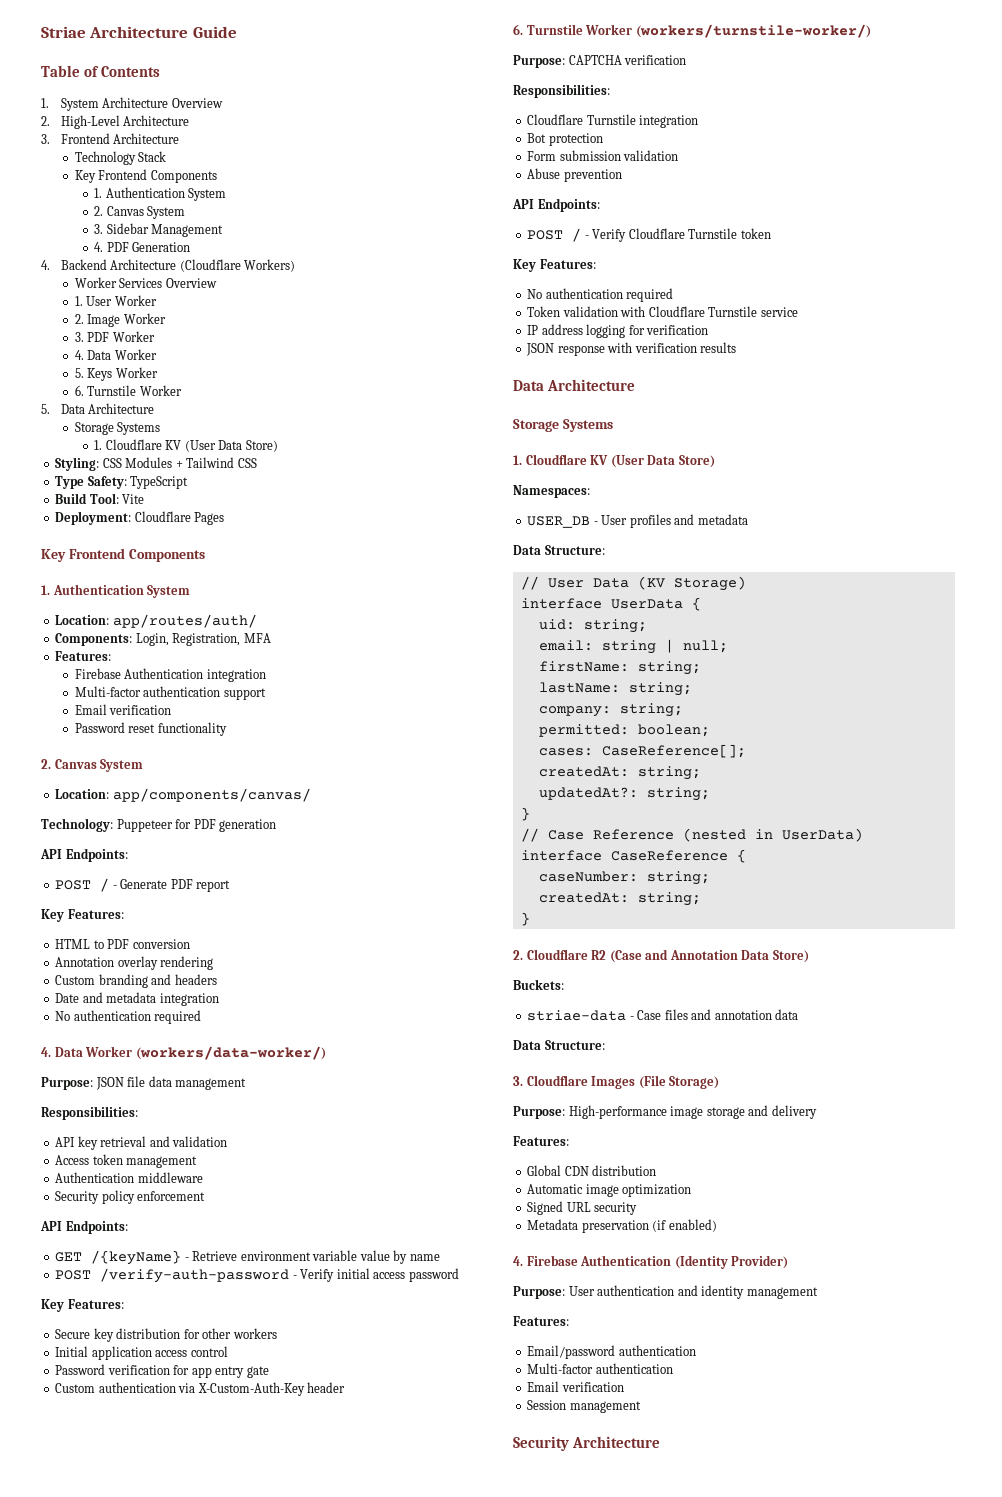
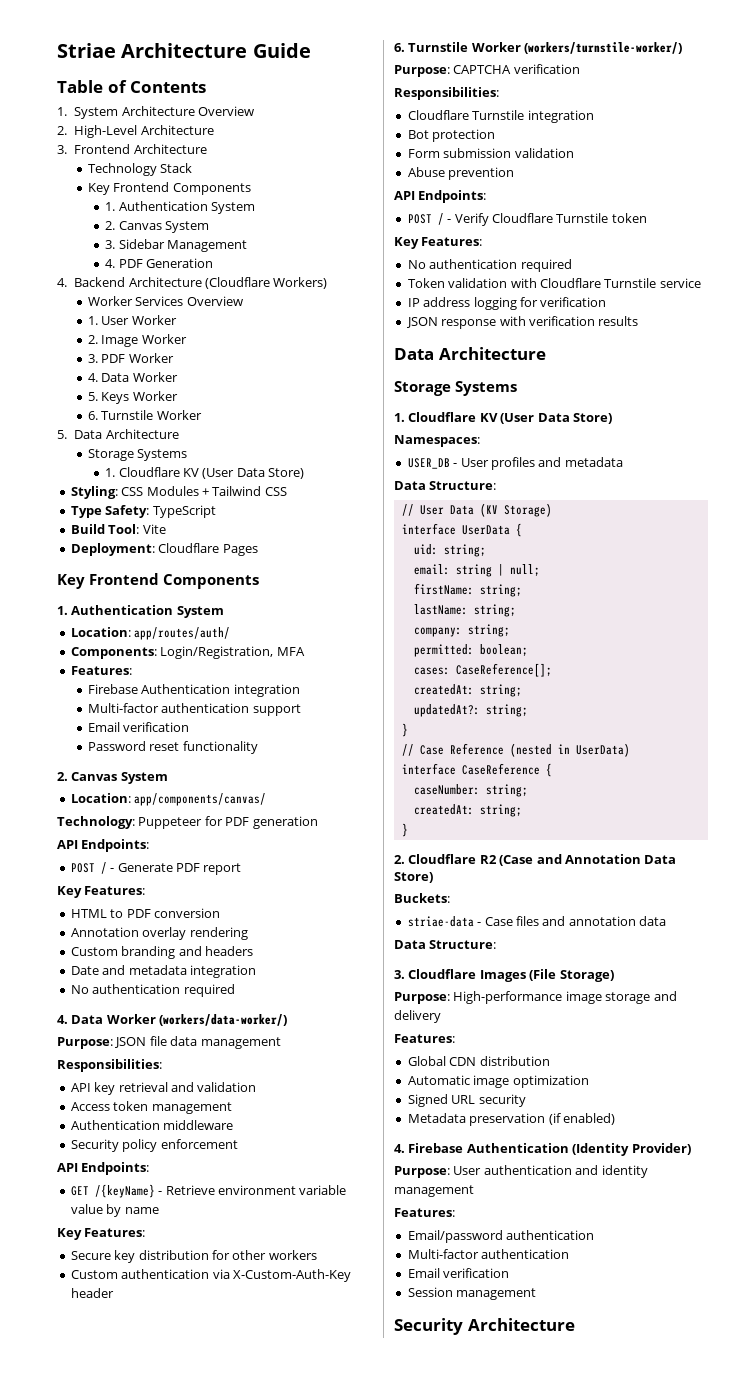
[135,633,241,646] Login, Registration, -> [160,646,274,659] Login/Registration,
[55,1268,459,1283] // POST /verify-auth-password - Verify initial access password -> (159, 1210) none
[55,1346,228,1360] [55,1364,269,1378] // Initial application access control // Password verification for app entry gate -> (317, 1255) none

